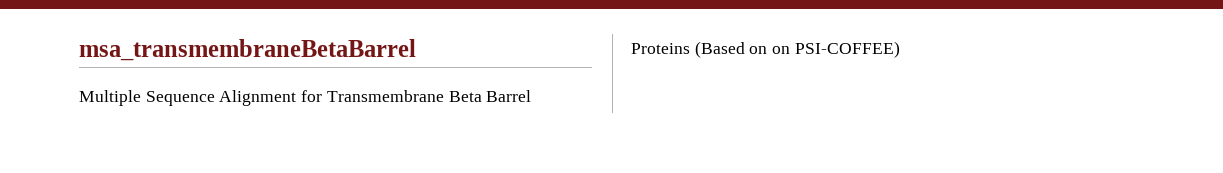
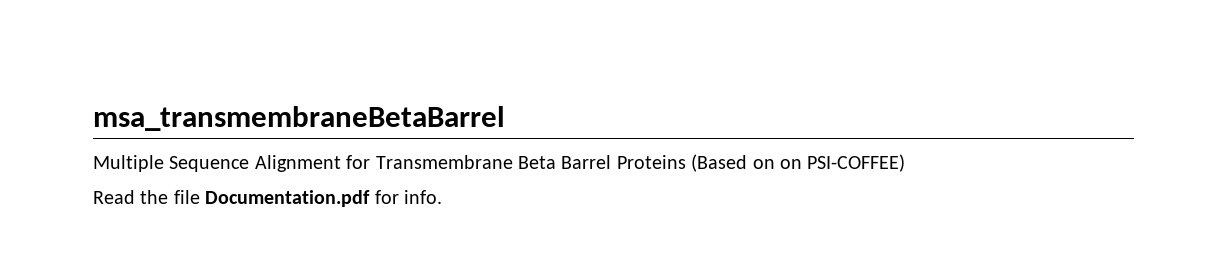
(900, 49) none -> [93,190,442,207] // Read the file Documentation.pdf for info.

